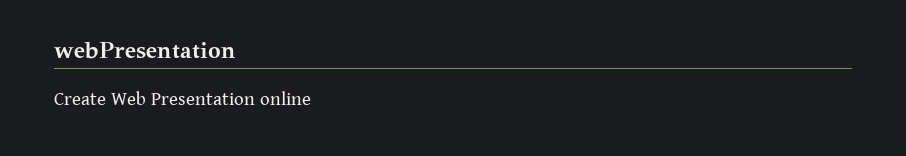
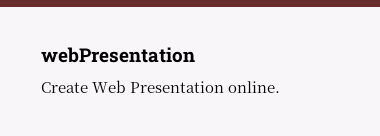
[259,91,311,105] online -> [228,81,281,93] online.

